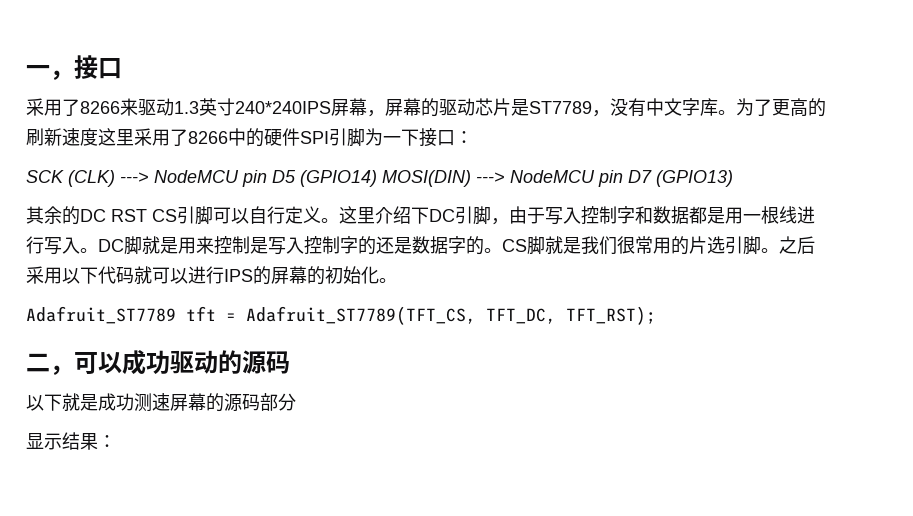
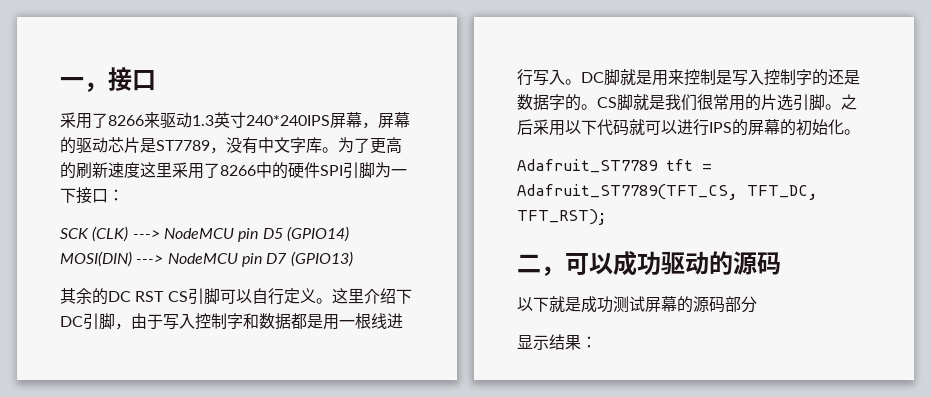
[152,393,170,411] 速 -> [629,296,645,312] 试

